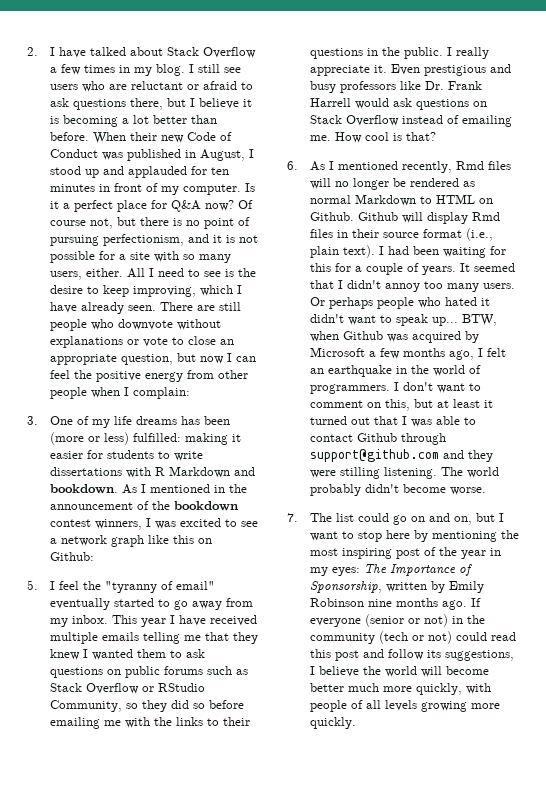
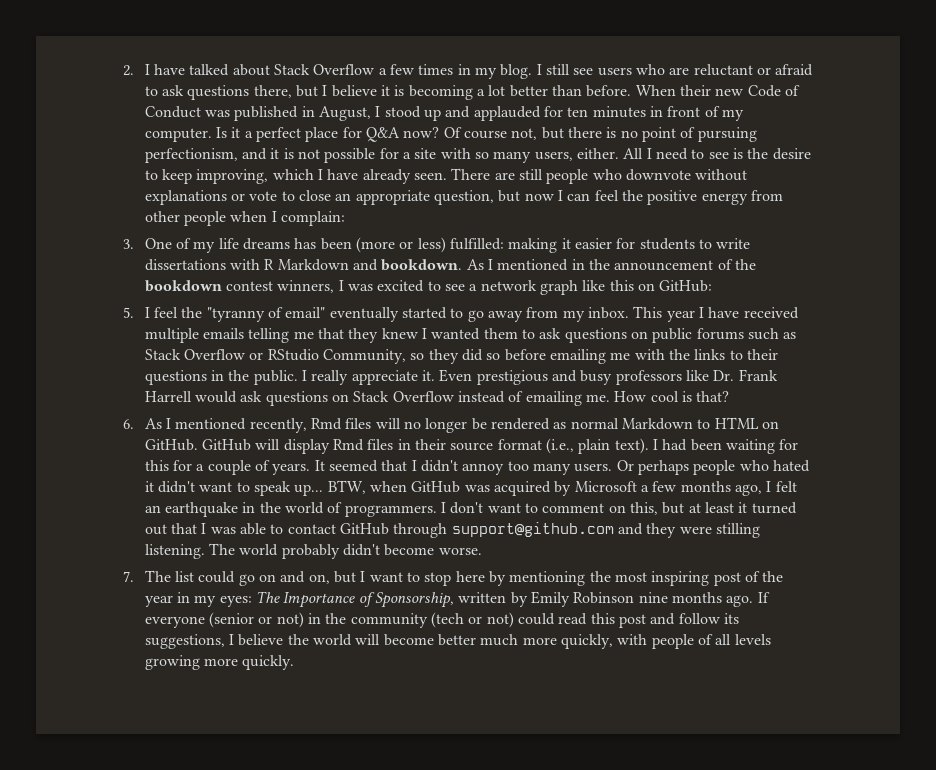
[49,552,94,561] Github: -> [659,280,713,292] GitHub:
[309,212,398,221] Github. Github -> [144,439,252,451] GitHub. GitHub
[342,331,383,340] Github -> [411,481,461,493] GitHub
[356,433,397,442] Github -> [340,523,390,535] GitHub

